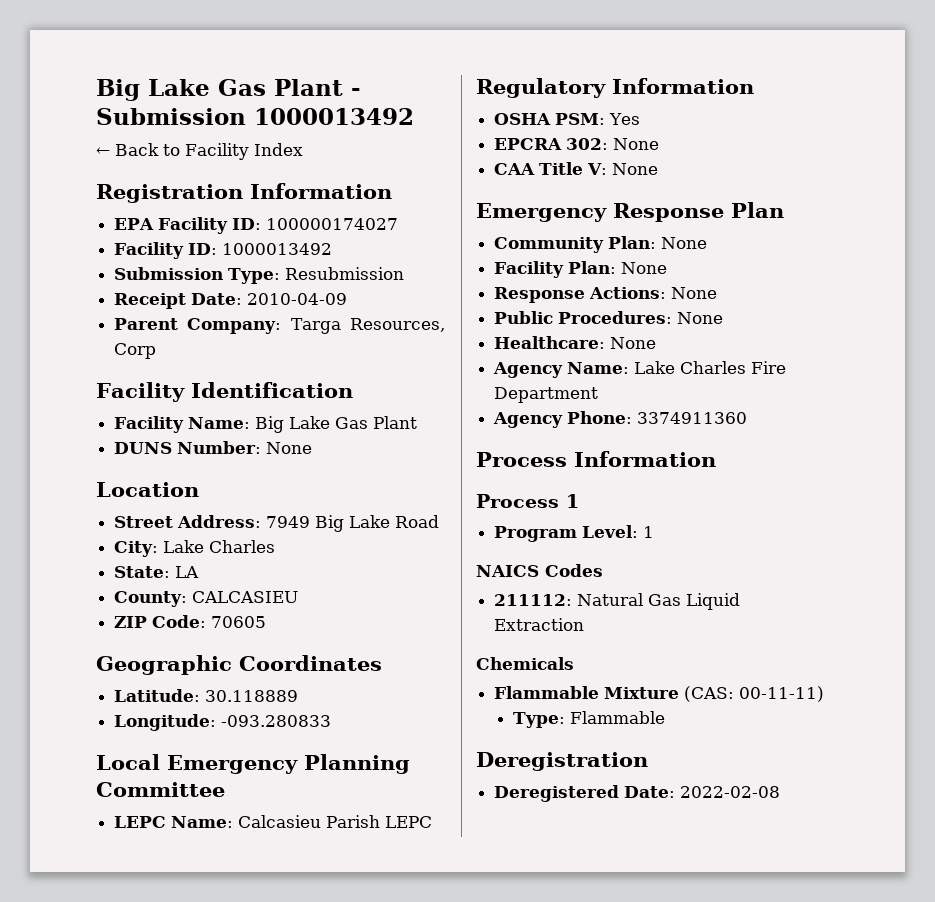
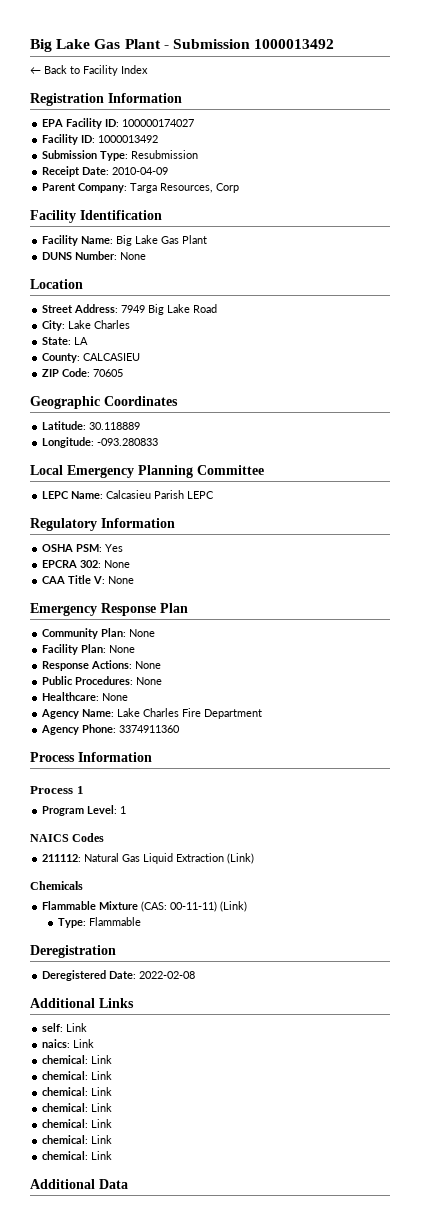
(585, 624) none -> [227,853,255,864] (Link)
(825, 694) none -> [220,901,248,912] (Link)
(781, 792) none -> [30,998,134,1008] [42,1023,88,1032] [42,1039,95,1048] [42,1055,113,1064] [42,1071,113,1080] [42,1087,113,1096] [42,1103,113,1112] [42,1119,113,1128] [42,1135,113,1144] [42,1151,113,1160] [30,1179,128,1189] // Additional Links // self: Link // naics: Link // chemical: Link // chemical: Link // chemical: Link // chemical: Link // chemical: Link // chemical: Link // chemical: Link // Additional Data

